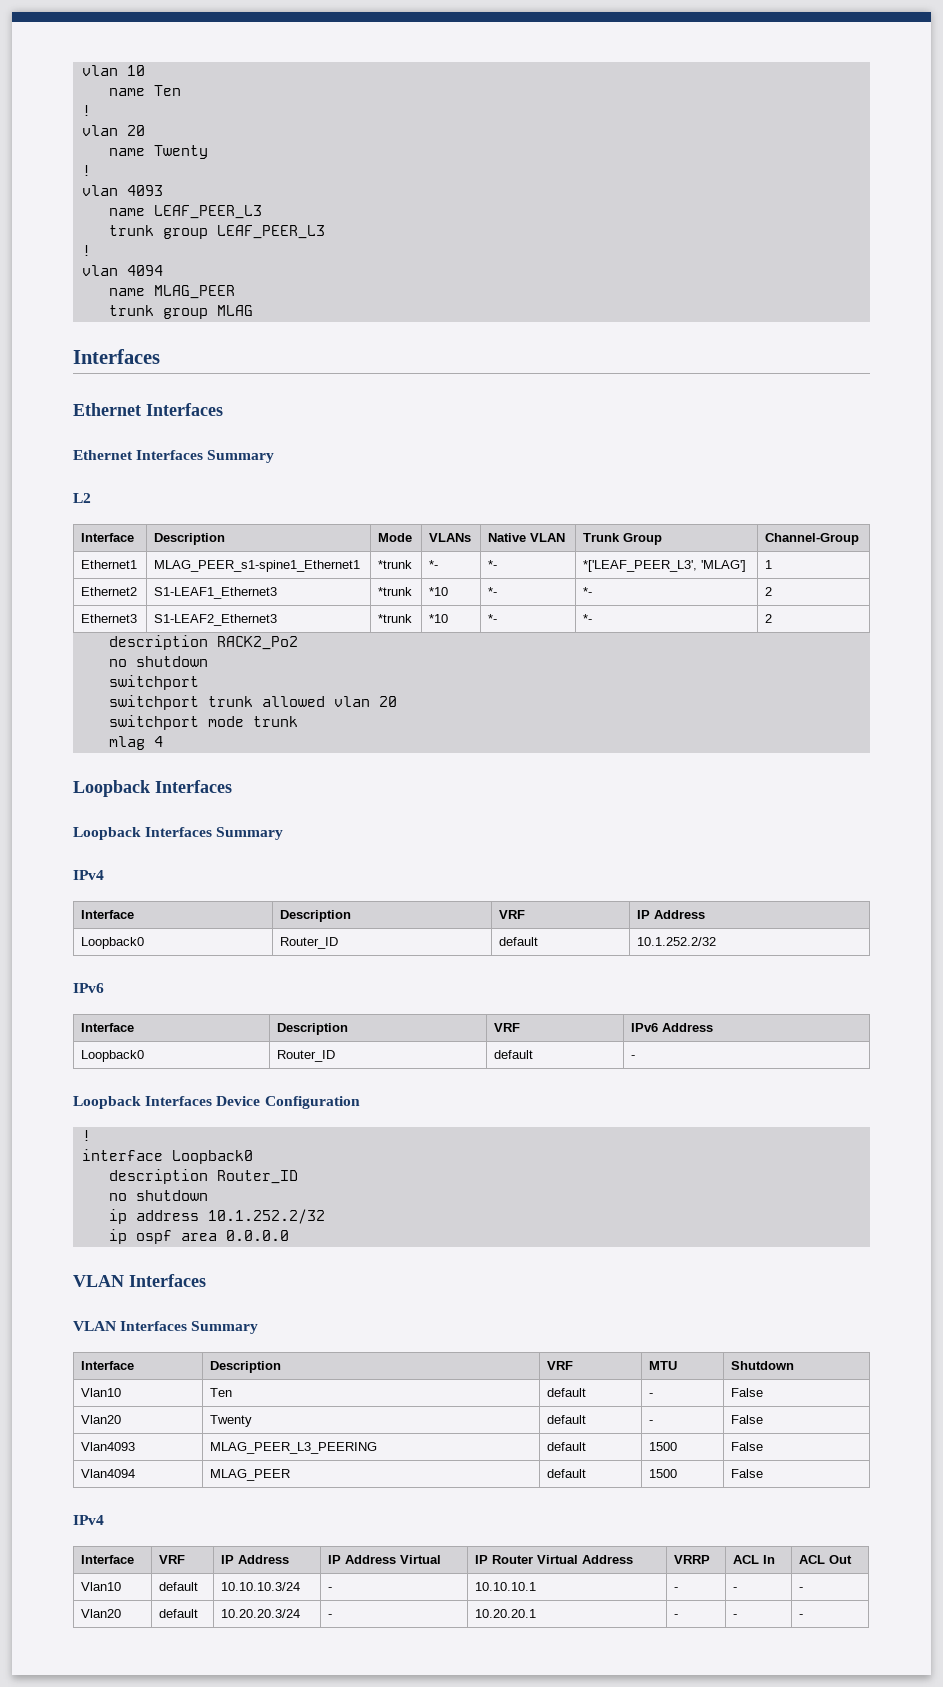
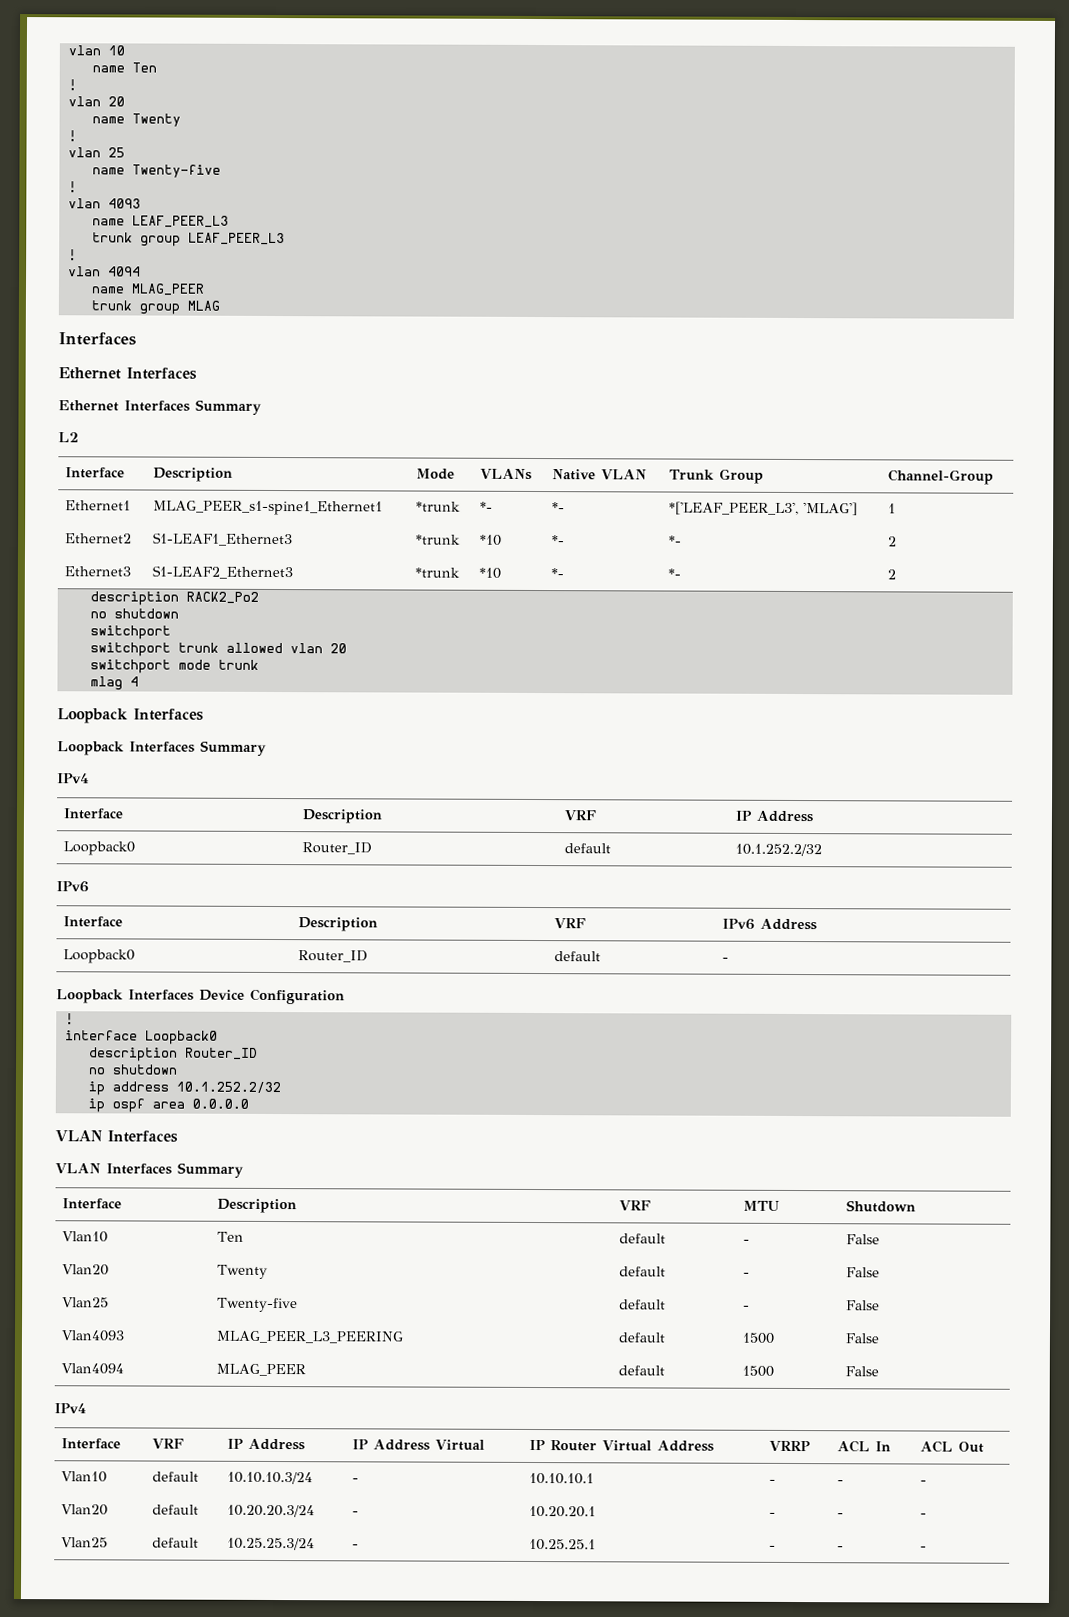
(91, 170) none -> [67,147,125,158] [91,164,221,178] [67,181,77,193] // vlan 25 // name Twenty-five // !
(763, 1419) none -> [62,1297,110,1308] [217,1297,299,1313] [619,1299,667,1310] [743,1305,751,1310] [846,1300,881,1311] // Vlan25 | Twenty-five | default | - | False
(803, 1616) none -> [61,1537,109,1548] [152,1537,200,1548] [227,1537,316,1551] [352,1544,360,1549] [529,1538,597,1551] [769,1545,777,1550] [837,1546,845,1551] [920,1546,928,1551] // Vlan25 | default | 10.25.25.3/24 | - | 10.25.25.1 | - | - | -

